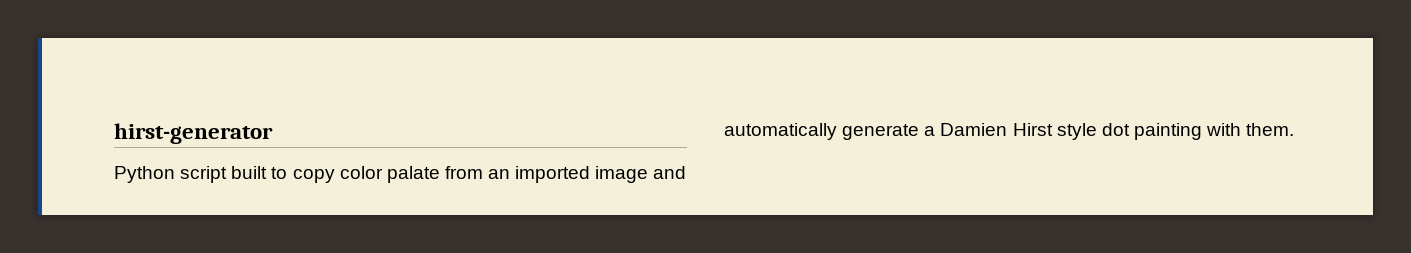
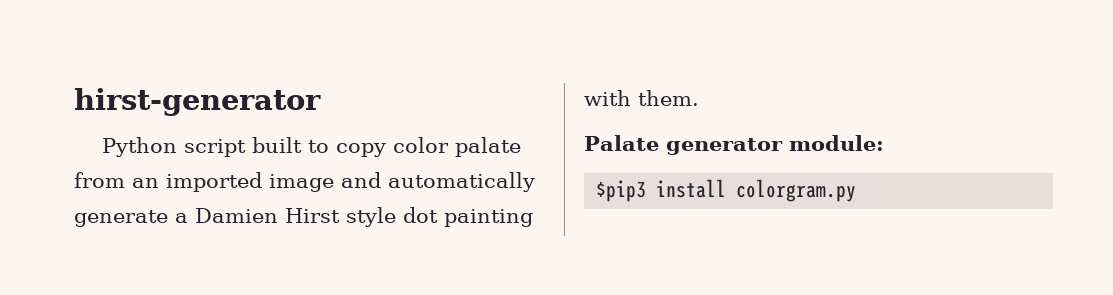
(1295, 129) none -> [584,135,884,155] [596,179,857,202] // Palate generator module: // $pip3 install colorgram.py

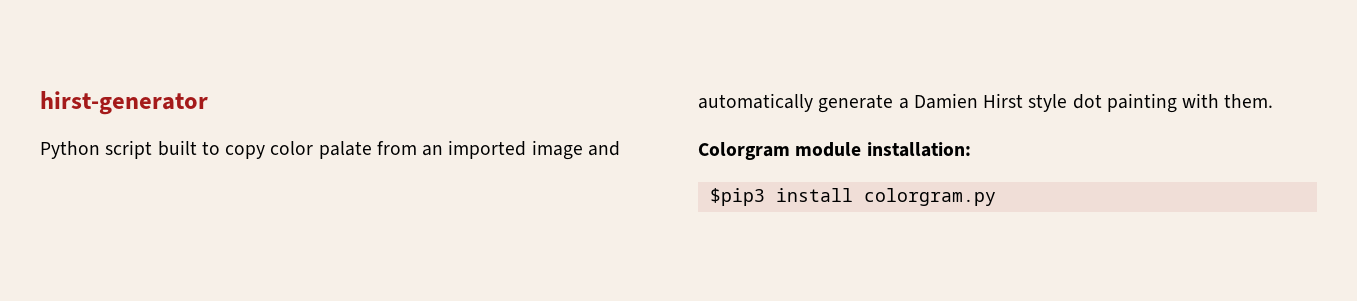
[584,135,884,155] Palate generator module: -> [698,142,971,160] Colorgram module installation:

